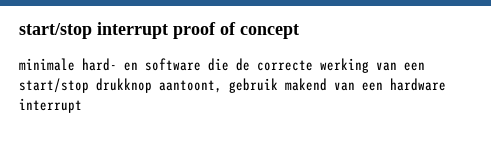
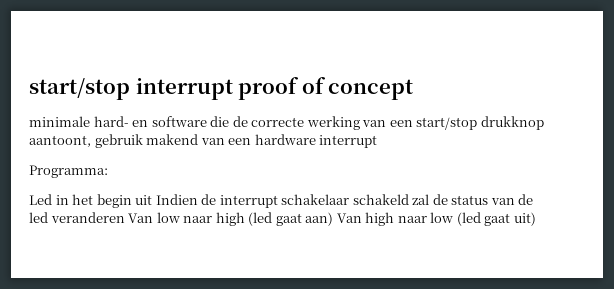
(82, 105) none -> [29,165,108,178] [29,194,534,208] [29,212,536,226] // Programma: // Led in het begin uit Indien de interrupt schakelaar schakeld zal de status van de led veranderen Van low naar high (led gaat aan) Van high naar low (led gaat uit)

